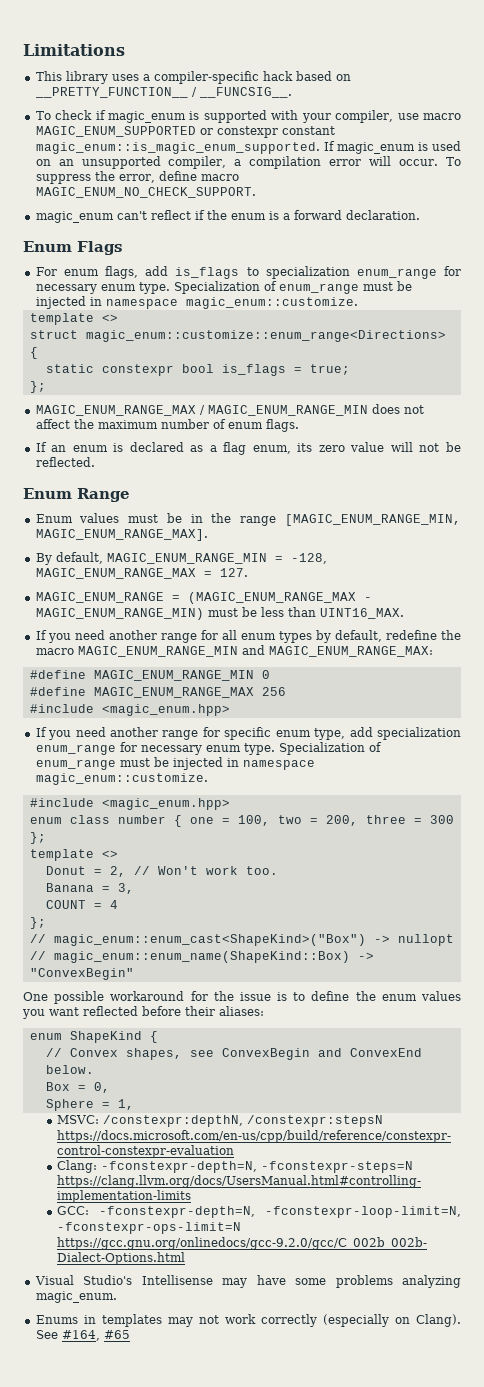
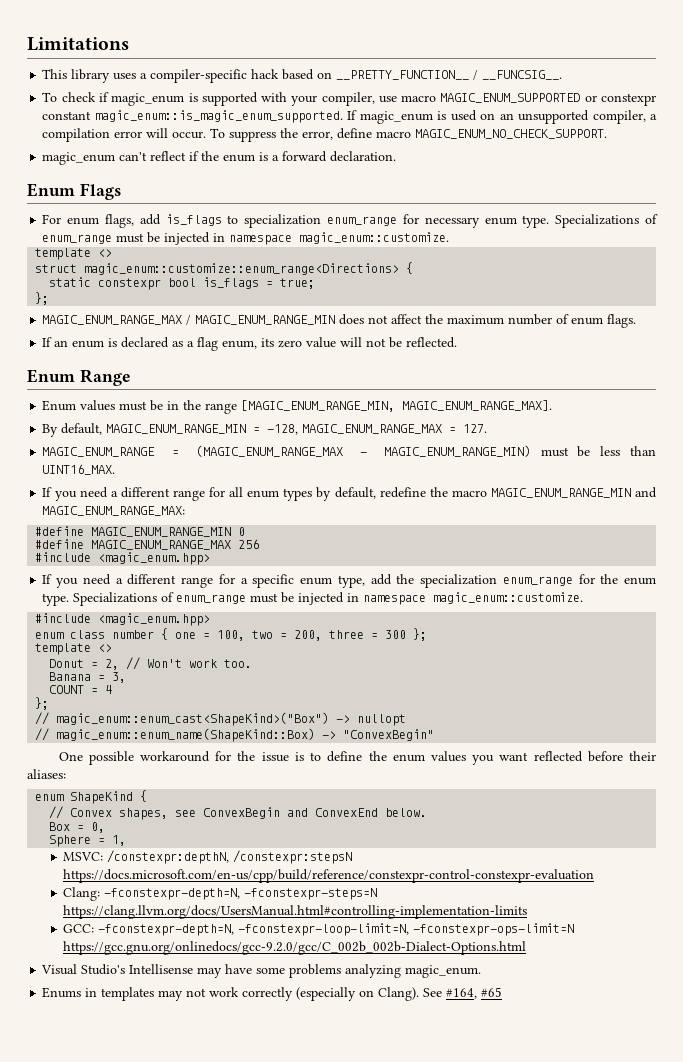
[173,281,260,294] Specialization -> [555,214,640,228] Specializations
[108,630,157,640] another -> [110,487,170,498] a different
[109,727,220,740] another range for -> [115,574,248,588] a different range for a
[377,727,462,740] [35,742,365,755] specialization enum_range for necessary enum type. Specialization -> [396,574,657,588] [42,592,158,606] the specialization enum_range for the enum type. Specializations

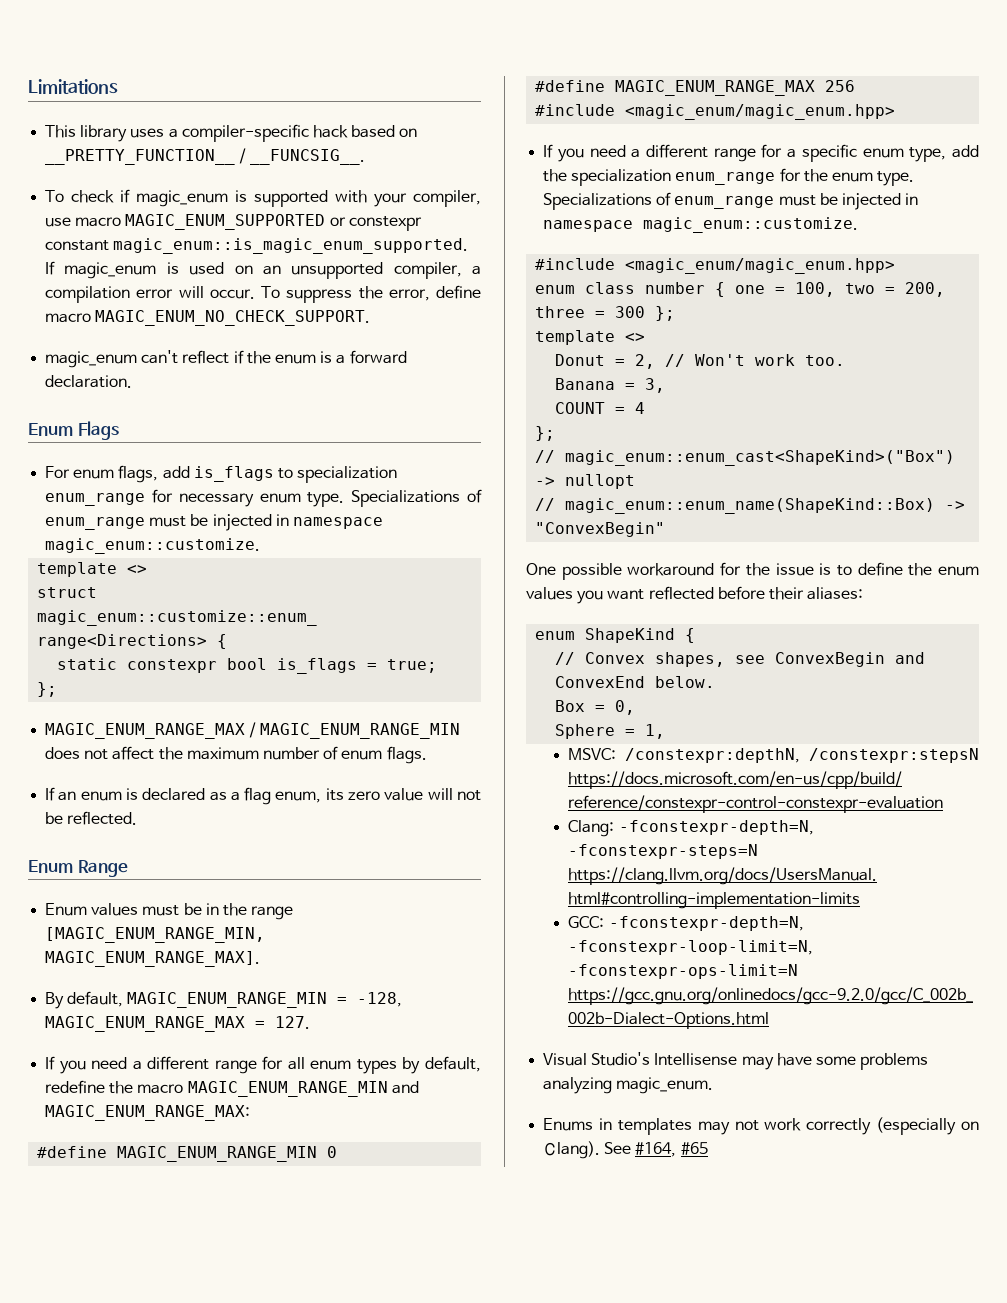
[42,445,656,457] [42,464,116,475] // MAGIC_ENUM_RANGE = (MAGIC_ENUM_RANGE_MAX - MAGIC_ENUM_RANGE_MIN) must be less than UINT16_MAX. -> (311, 1022) none
[98,552,211,565] <magic_enum.hpp> -> [625,104,896,120] <magic_enum/magic_enum.hpp>
[98,613,211,626] <magic_enum.hpp> -> [625,258,896,274] <magic_enum/magic_enum.hpp>

